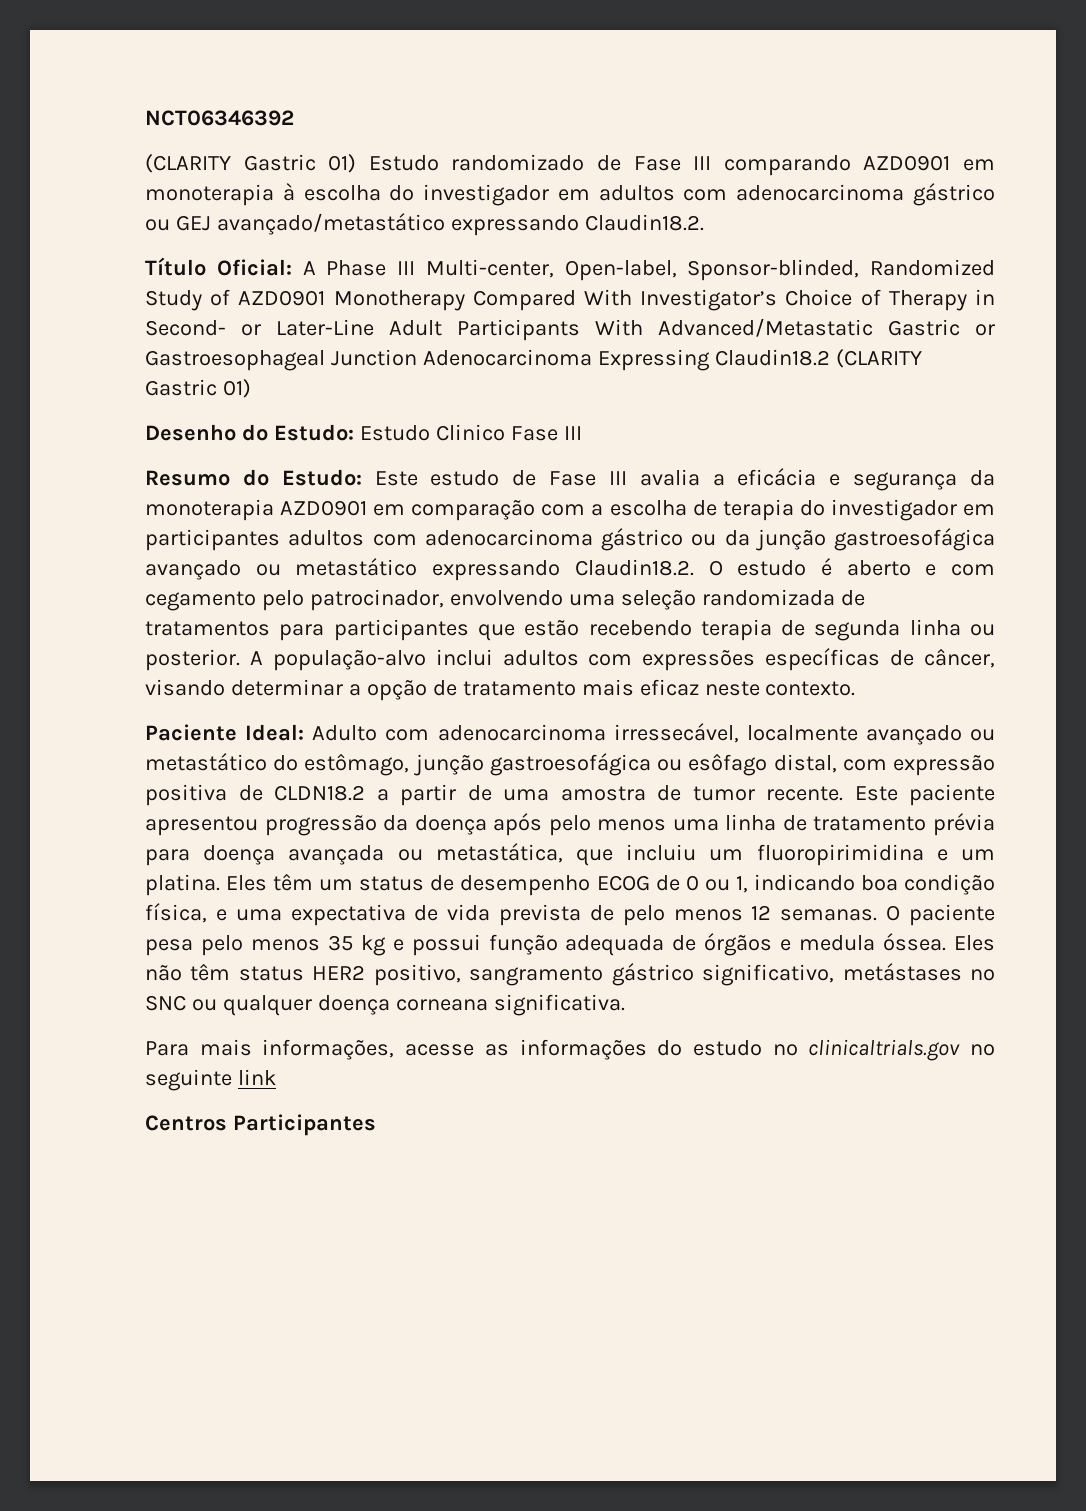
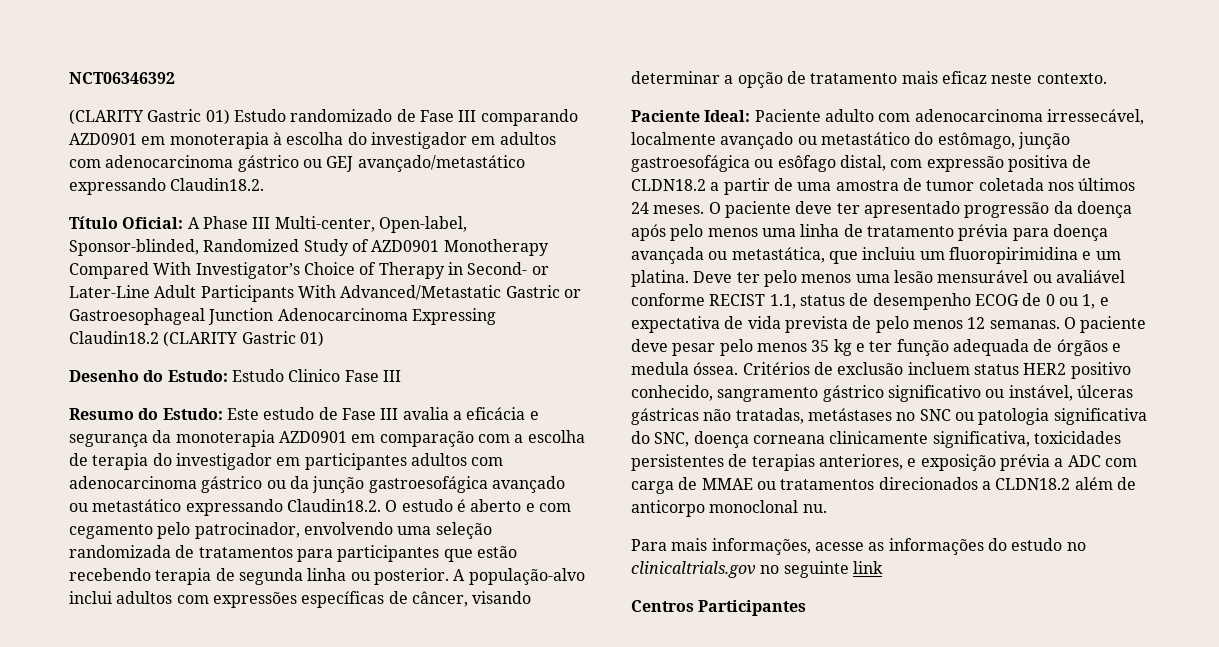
[312,725,378,741] Adulto -> [754,109,874,122] Paciente adulto
[766,784,995,806] [145,816,258,836] recente. Este paciente apresentou -> [978,178,1136,191] [631,201,960,218] coletada nos últimos 24 meses. O paciente deve ter apresentado
[226,873,354,891] Eles têm um -> [693,270,1125,287] [631,293,796,309] Deve ter pelo menos uma lesão mensurável ou avaliável conforme RECIST 1.1,
[753,874,995,895] [145,903,282,923] indicando boa condição física, e uma -> [1099,297,1109,306] e
[145,939,193,956] pesa -> [631,339,716,356] deve pesar
[411,934,481,956] possui -> [869,341,893,352] ter
[954,935,996,951] [145,963,995,986] [145,994,625,1016] Eles não têm status HER2 positivo, sangramento gástrico significativo, metástases no SNC ou qualquer doença corneana significativa. -> [742,362,1131,379] [631,385,1133,402] [631,408,1147,425] [631,431,1121,448] [631,454,1137,471] [631,477,1136,494] [631,500,827,517] Critérios de exclusão incluem status HER2 positivo conhecido, sangramento gástrico significativo ou instável, úlceras gástricas não tratadas, metástases no SNC ou patologia significativa do SNC, doença corneana clinicamente significativa, toxicidades persistentes de terapias anteriores, e exposição prévia a ADC com carga de MMAE ou tratamentos direcionados a CLDN18.2 além de anticorpo monoclonal nu.

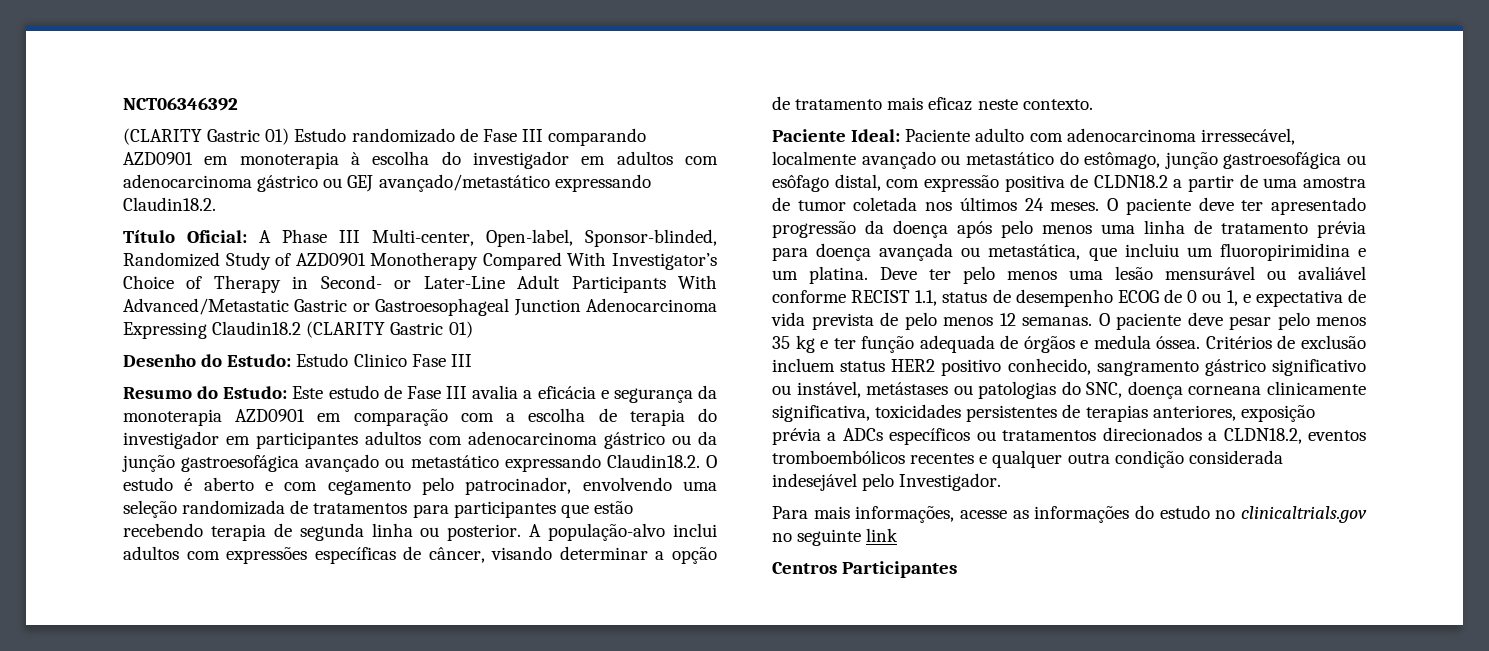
[1076,385,1133,398] [631,408,1147,425] úlceras gástricas não tratadas, metástases no SNC ou patologia significativa -> [866,381,1057,399] metástases ou patologias
[907,458,917,467] e -> (1236, 413) none
[1067,455,1137,467] [631,477,1136,494] [631,500,827,517] ADC com carga de MMAE ou tratamentos direcionados a CLDN18.2 além de anticorpo monoclonal nu. -> [842,427,1366,445] [772,450,1283,468] [772,473,1002,491] ADCs específicos ou tratamentos direcionados a CLDN18.2, eventos tromboembólicos recentes e qualquer outra condição considerada indesejável pelo Investigador.

